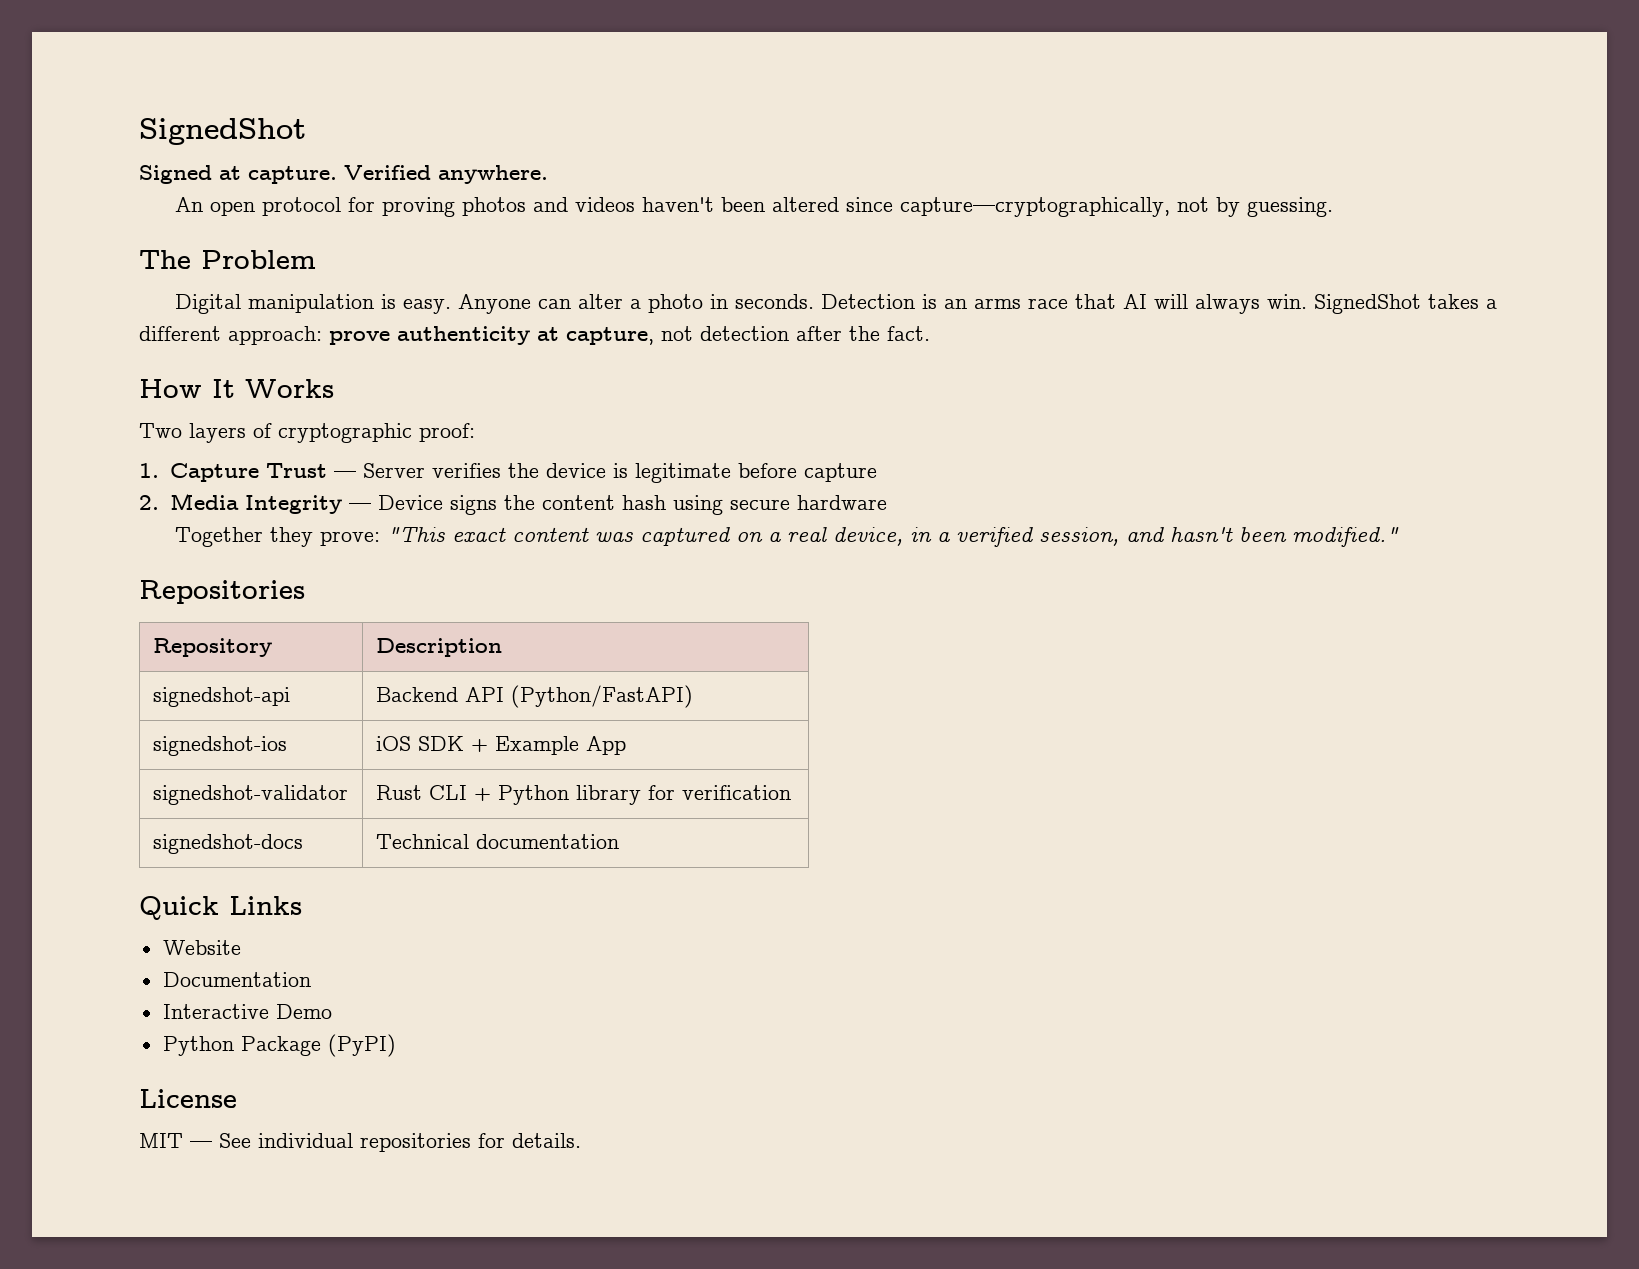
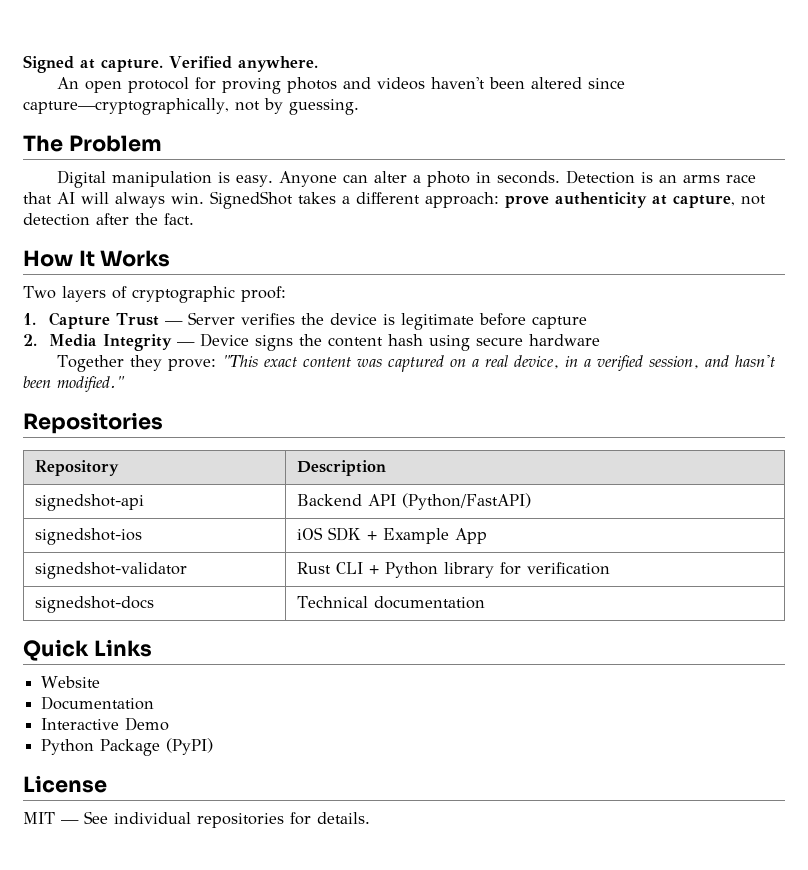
[139,118,306,145] SignedShot // -> (23, 64) none

